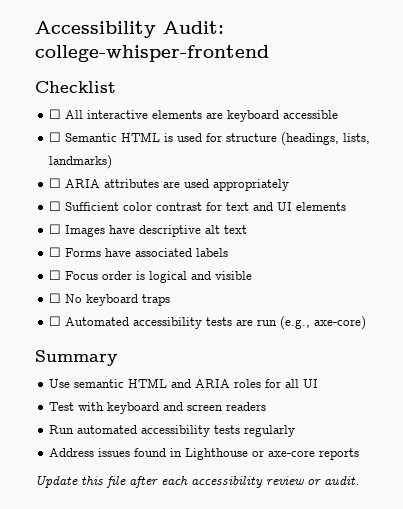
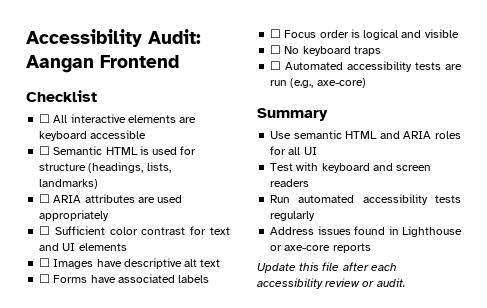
[35,45,269,62] college-whisper-frontend -> [26,55,179,73] Aangan Frontend

